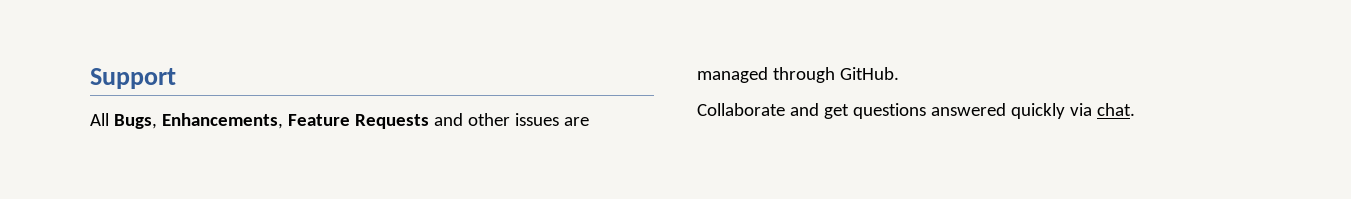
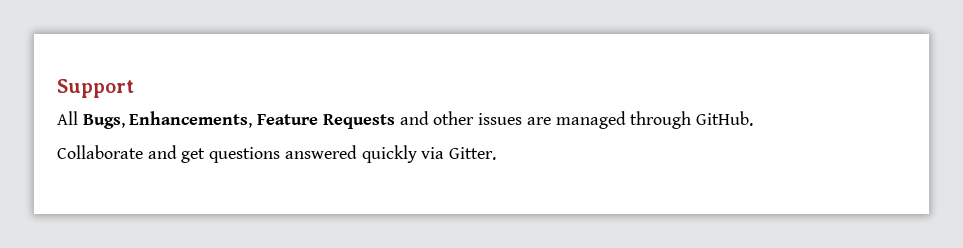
[1096,103,1135,116] chat. -> [449,147,497,160] Gitter.

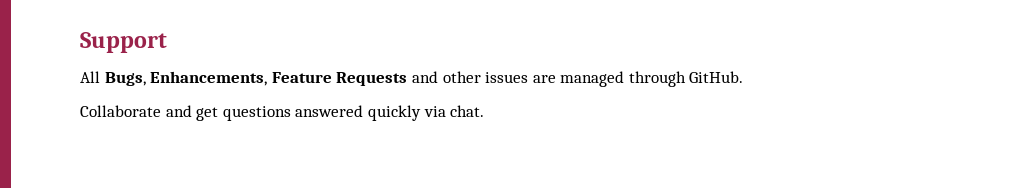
[449,147,497,160] Gitter. -> [450,105,485,117] chat.

